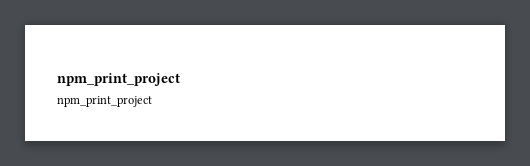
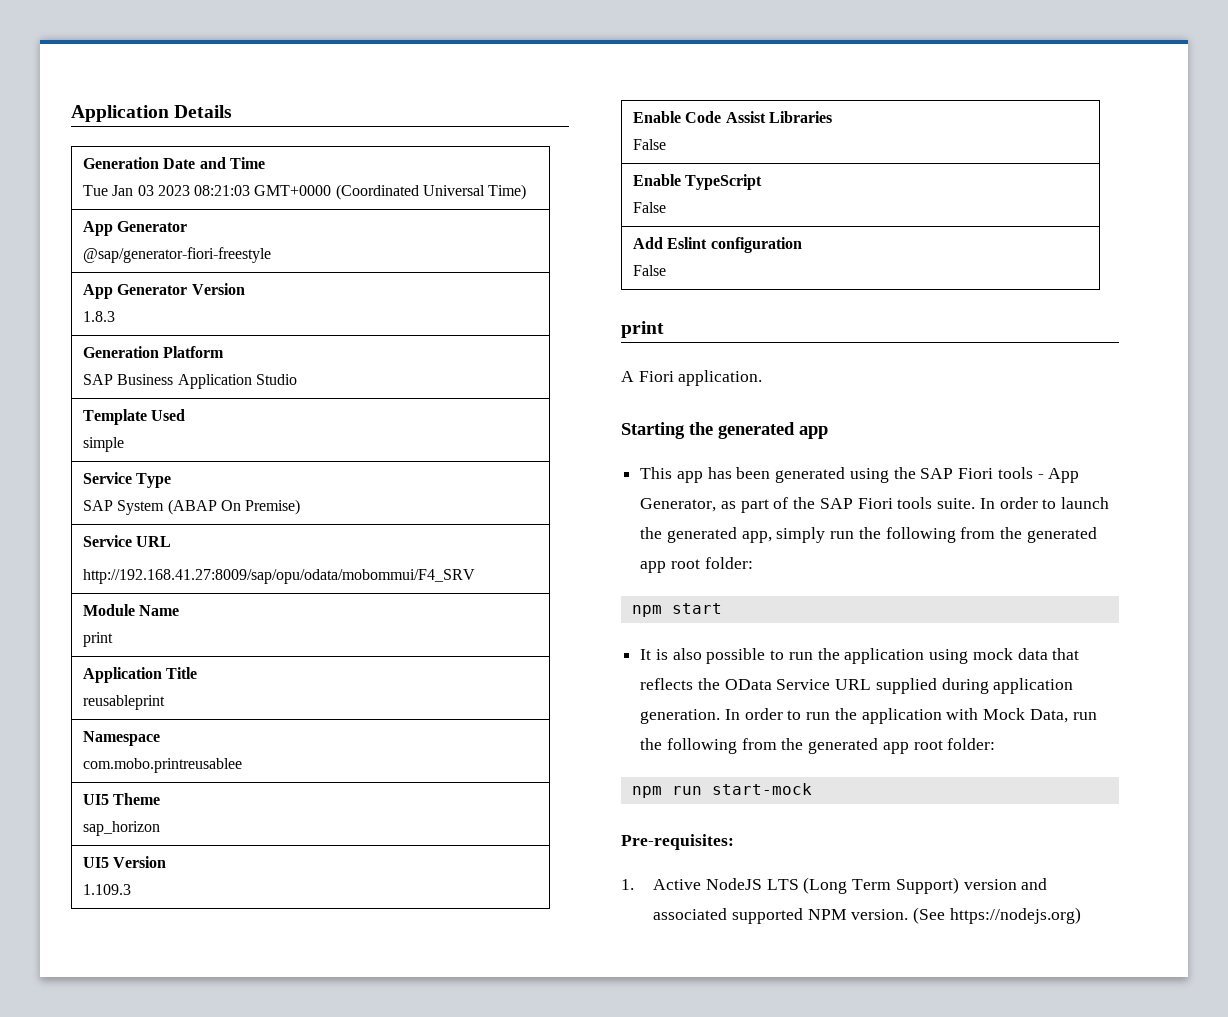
[57,73,180,86] [57,96,152,107] npm_print_project // npm_print_project -> [71,105,233,122] [82,157,265,169] [82,184,527,200] [82,221,188,236] [82,247,271,263] [82,283,245,299] [82,311,115,322] [82,346,225,358] [82,374,297,389] [82,409,186,425] [82,437,124,452] [82,472,172,488] [82,499,301,515] [82,535,172,547] [82,569,475,584] [82,604,180,616] [82,632,113,647] [82,667,198,683] [82,695,165,710] [82,731,160,746] [82,758,242,773] [82,793,161,805] [82,821,160,836] [82,856,167,868] [82,884,131,895] [632,111,832,123] [632,139,666,150] [632,174,763,190] [632,202,666,213] [632,237,802,253] [632,265,666,276] [621,321,664,338] [621,370,763,386] [621,422,828,439] [640,467,1080,483] [640,497,1109,513] [640,527,1097,543] [640,557,753,573] [631,603,722,617] [640,648,1080,664] [640,678,1074,694] [640,708,1097,724] [640,738,996,754] [631,783,812,798] [621,834,734,850] [621,877,1048,894] [653,907,1081,924] Application Details // Generation Date and Time // Tue Jan 03 2023 08:21:03 GMT+0000 (Coordinated Universal Time) // App Generator // @sap/generator-fiori-freestyle // App Generator Version // 1.8.3 // Generation Platform // SAP Business Application Studio // Template Used // simple // Service Type // SAP System (ABAP On Premise) // Service URL // http://192.168.41.27:8009/sap/opu/odata/mobommui/F4_SRV // Module Name // print // Application Title // reusableprint // Namespace // com.mobo.printreusablee // UI5 Theme // sap_horizon // UI5 Version // 1.109.3 // Enable Code Assist Libraries // False // Enable TypeScript // False // Add Eslint configuration // False // print // A Fiori application. // Starting the generated app // This app has been generated using the SAP Fiori tools - App Generator, as part of the SAP Fiori tools suite. In order to launch the generated app, simply run the following from the generated app root folder: // npm start // It is also possible to run the application using mock data that reflects the OData Service URL supplied during application generation. In order to run the application with Mock Data, run the following from the generated app root folder: // npm run start-mock // Pre-requisites: // 1. Active NodeJS LTS (Long Term Support) version and associated supported NPM version. (See https://nodejs.org)

